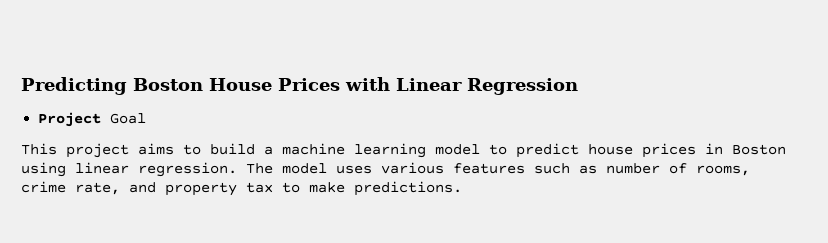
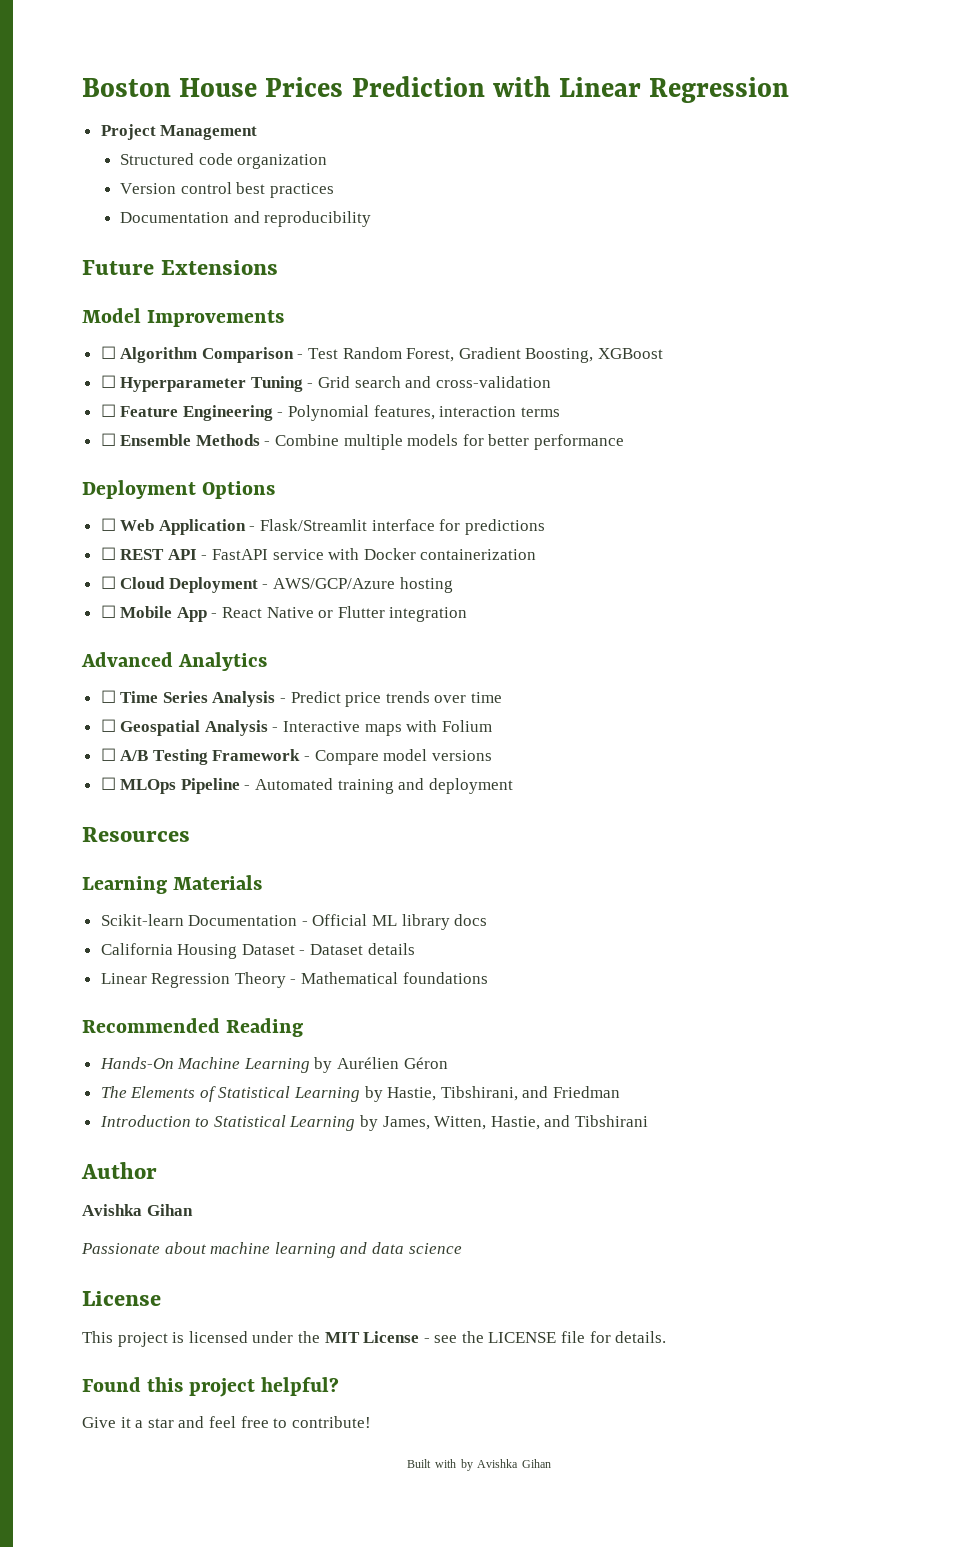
[21,77,127,95] Predicting -> (82, 87) none
(340, 84) none -> [351,76,485,97] Prediction
[110,113,147,124] [21,143,786,158] [21,162,750,177] [21,181,462,196] Goal // This project aims to build a machine learning model to predict house prices in Boston using linear regression. The model uses various features such as number of rooms, crime rate, and property tax to make predictions. -> [160,125,258,140] [119,153,328,169] [119,182,334,198] [119,211,372,227] [82,260,279,275] [82,308,285,327] [100,346,664,363] [100,375,551,392] [100,404,560,421] [100,433,625,450] [82,480,276,499] [100,518,545,535] [100,547,537,560] [100,576,453,593] [100,605,468,622] [81,652,268,671] [100,690,503,707] [100,719,492,736] [100,748,492,765] [100,777,513,794] [82,827,190,842] [82,875,263,894] [100,914,488,930] [100,943,415,959] [100,972,488,988] [82,1018,304,1037] [99,1057,448,1073] [100,1086,621,1102] [99,1115,649,1131] [81,1162,157,1179] [82,1204,193,1216] [81,1242,462,1258] [82,1291,161,1306] [82,1331,667,1347] [82,1377,340,1397] [82,1416,371,1428] [407,1459,551,1471] Management // Structured code organization // Version control best practices // Documentation and reproducibility // Future Extensions // Model Improvements // ☐ Algorithm Comparison - Test Random Forest, Gradient Boosting, XGBoost // ☐ Hyperparameter Tuning - Grid search and cross-validation // ☐ Feature Engineering - Polynomial features, interaction terms // ☐ Ensemble Methods - Combine multiple models for better performance // Deployment Options // ☐ Web Application - Flask/Streamlit interface for predictions // ☐ REST API - FastAPI service with Docker containerization // ☐ Cloud Deployment - AWS/GCP/Azure hosting // ☐ Mobile App - React Native or Flutter integration // Advanced Analytics // ☐ Time Series Analysis - Predict price trends over time // ☐ Geospatial Analysis - Interactive maps with Folium // ☐ A/B Testing Framework - Compare model versions // ☐ MLOps Pipeline - Automated training and deployment // Resources // Learning Materials // Scikit-learn Documentation - Official ML library docs // California Housing Dataset - Dataset details // Linear Regression Theory - Mathematical foundations // Recommended Reading // Hands-On Machine Learning by Aurélien Géron // The Elements of Statistical Learning by Hastie, Tibshirani, and Friedman // Introduction to Statistical Learning by James, Witten, Hastie, and Tibshirani // Author // Avishka Gihan // Passionate about machine learning and data science // License // This project is licensed under the MIT License - see the LICENSE file for details. // Found this project helpful? // Give it a star and feel free to contribute! // Built with by Avishka Gihan

